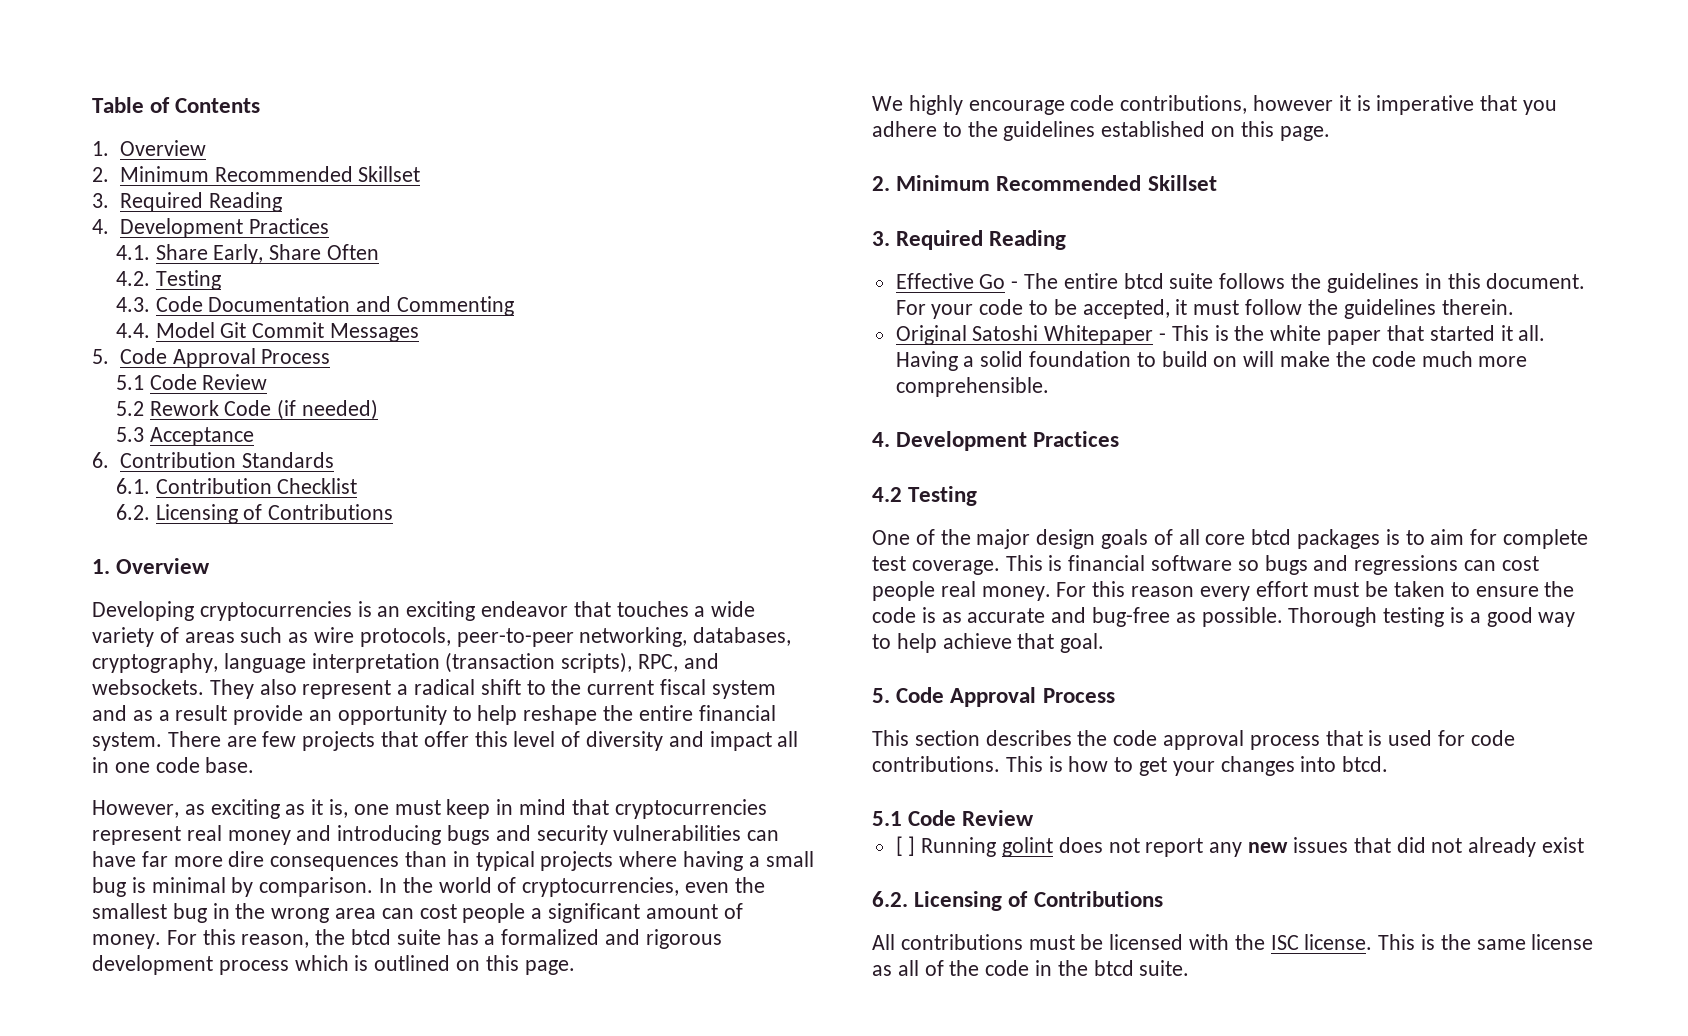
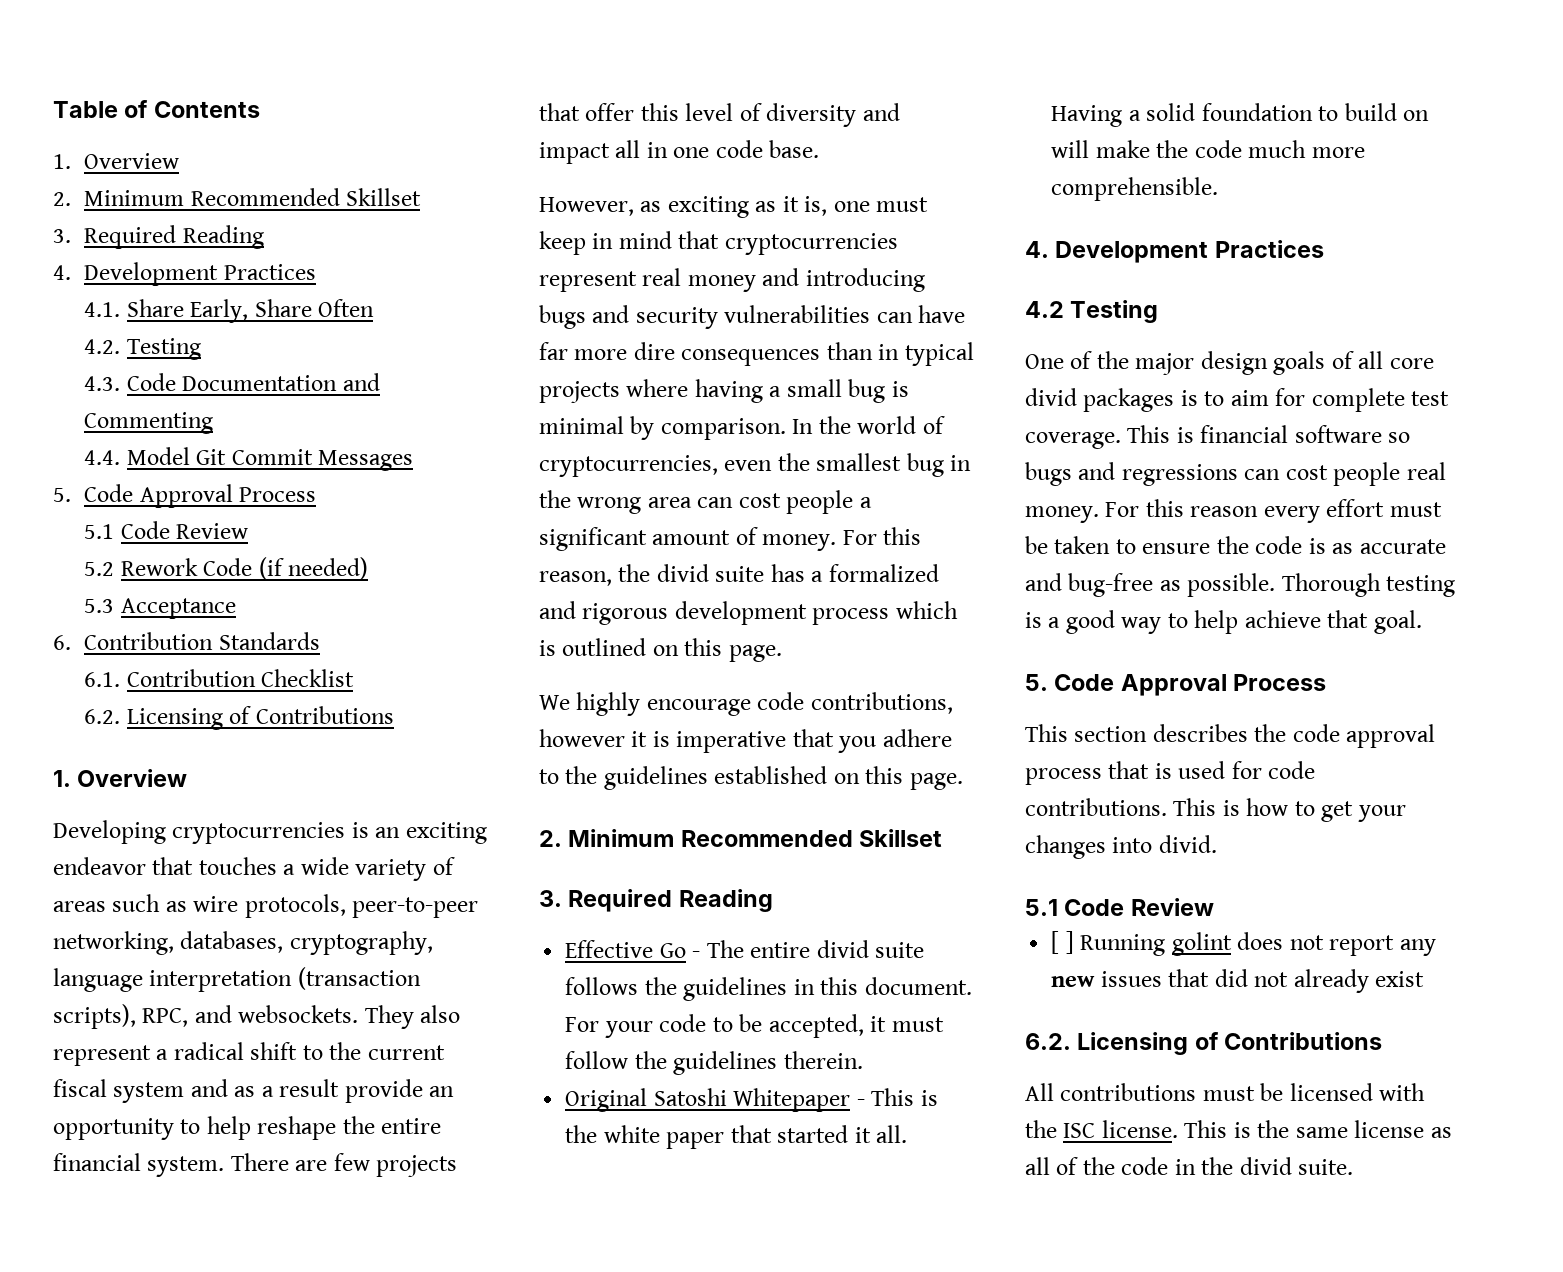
[351,929,392,945] btcd -> [656,564,709,582] divid
[1123,273,1164,289] btcd -> [816,940,869,958] divid
[1251,529,1292,545] btcd -> [1025,388,1077,406] divid
[1342,756,1389,772] btcd. -> [1158,835,1217,853] divid.
[1093,960,1134,976] btcd -> [1239,1157,1292,1175] divid

